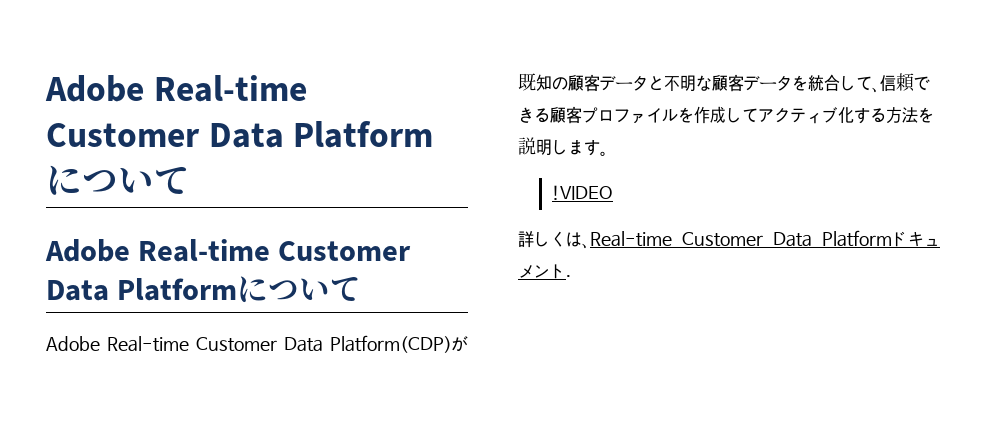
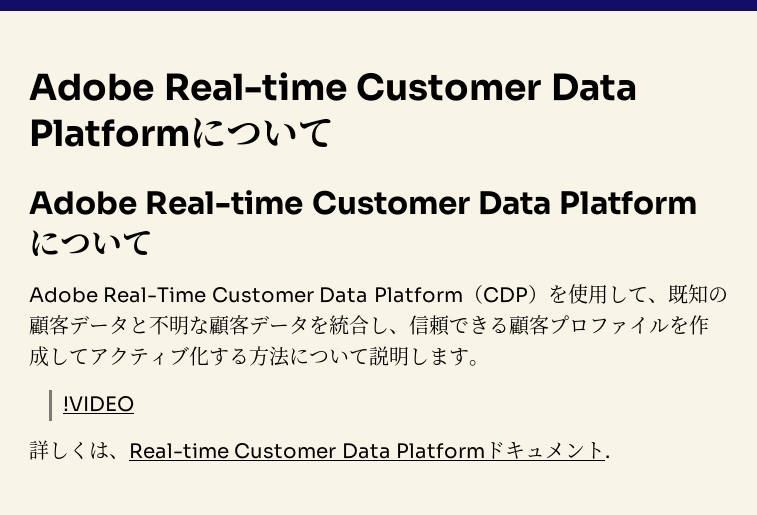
[107,335,468,353] Real-time Customer Data Platform(CDP)が -> [103,284,668,304] Real-Time Customer Data Platform（CDP）を使用して、
[856,76,872,91] て -> (389, 325) none
[918,107,934,123] を -> [289,348,369,365] について

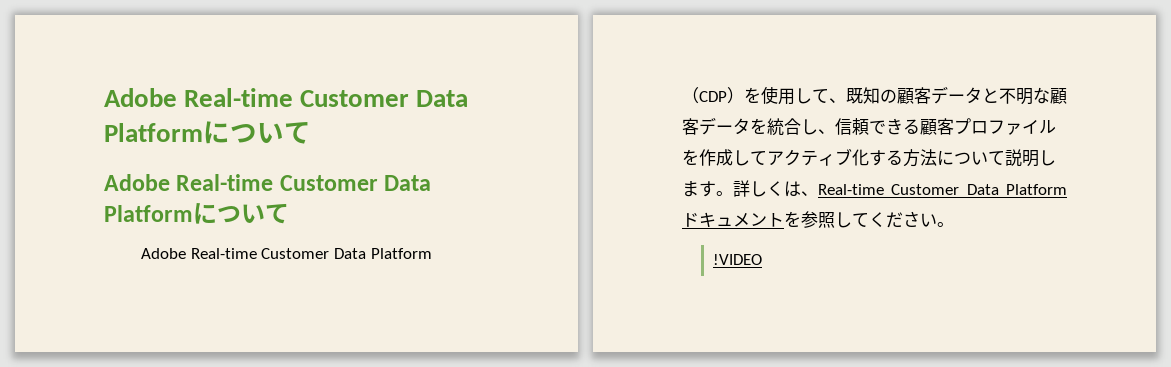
[103,287,207,303] Real-Time -> [190,248,257,259] Real-time
[63,396,135,412] // !VIDEO // -> (733, 193) none
[605,455,611,458] . -> [784,211,954,228] [713,254,763,265] を参照してください。 // !VIDEO

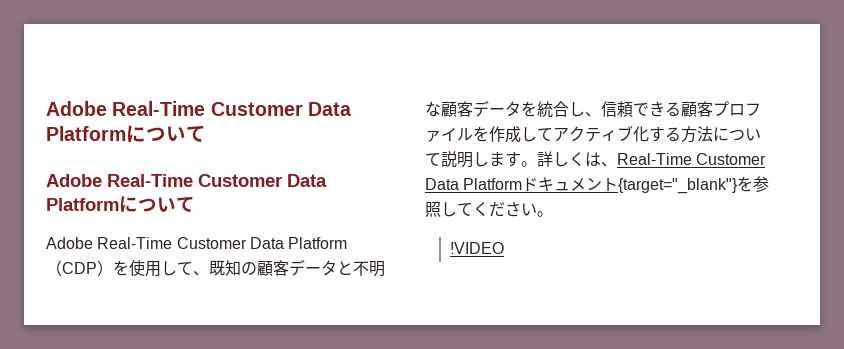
[104,88,469,107] [104,121,311,144] [104,174,432,191] [104,203,289,224] [141,248,257,259] Adobe Real-time Customer Data Platformについて // Adobe Real-time Customer Data Platformについて // Adobe Real-time -> [46,101,351,116] [46,125,206,143] [46,174,327,187] [46,196,195,212] [46,237,173,249] Adobe Real-Time Customer Data Platformについて // Adobe Real-Time Customer Data Platformについて // Adobe Real-Time
[818,184,884,195] Real-time -> [617,153,692,165] Real-Time
(784, 220) none -> [618,178,739,194] {target="_blank"}

